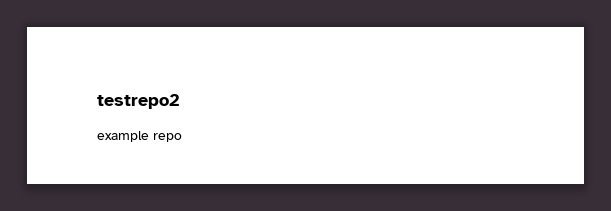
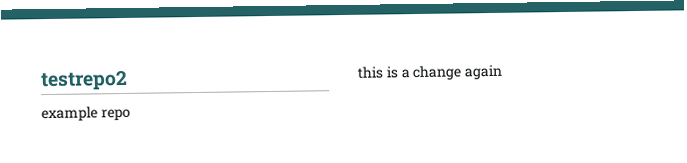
(182, 137) none -> [357,64,503,81] // this is a change again

